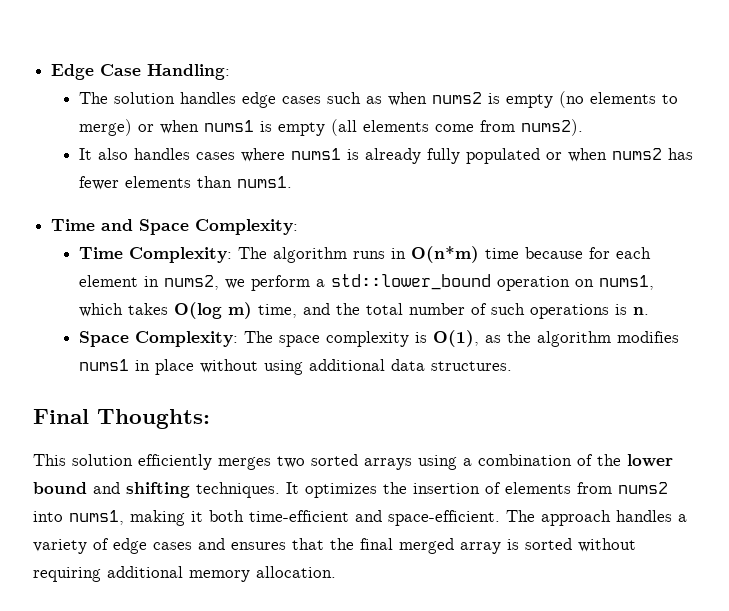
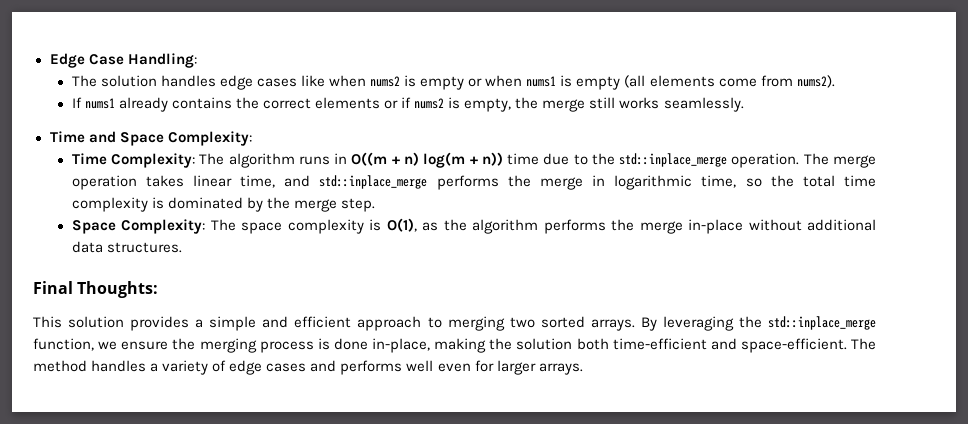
[326,92,382,104] such as -> [300,75,325,87] like
[558,91,678,108] [78,119,132,136] (no elements to merge) -> (465, 83) none
[78,148,693,164] [78,176,292,190] It also handles cases where nums1 is already fully populated or when nums2 has fewer elements than nums1. -> [71,97,744,112] If nums1 already contains the correct elements or if nums2 is empty, the merge still works seamlessly.
[410,246,651,263] [78,274,654,291] [78,302,649,319] O(n*m) time because for each element in nums2, we perform a std::lower_bound operation on nums1, which takes O(log m) time, and the total number of such operations is n. -> [351,152,876,168] [71,175,876,190] [71,197,376,212] O((m + n) log(m + n)) time due to the std::inplace_merge operation. The merge operation takes linear time, and std::inplace_merge performs the merge in logarithmic time, so the total time complexity is dominated by the merge step.
[616,331,679,343] [78,359,303,375] modifies nums1 in place without using -> [543,219,802,234] performs the merge in-place without
[138,454,673,470] [33,482,668,498] [33,510,203,526] efficiently merges two sorted arrays using a combination of the lower bound and shifting techniques. It optimizes the insertion of elements from nums2 into nums1, making it -> [130,316,876,331] [33,338,573,353] provides a simple and efficient approach to merging two sorted arrays. By leveraging the std::inplace_merge function, we ensure the merging process is done in-place, making the solution
[541,510,611,526] approach -> [33,360,87,372] method
[231,538,636,554] [33,566,336,582] ensures that the final merged array is sorted without requiring additional memory allocation. -> [340,360,583,375] performs well even for larger arrays.

